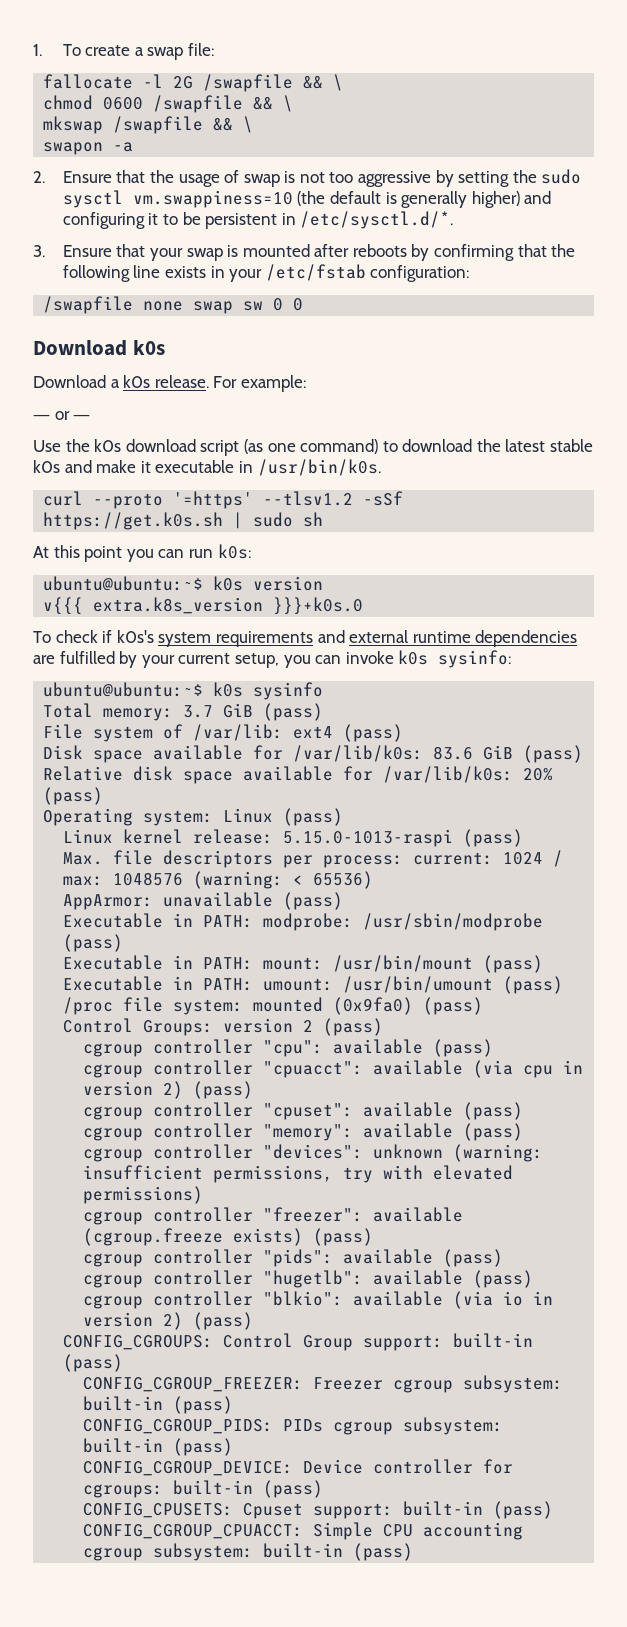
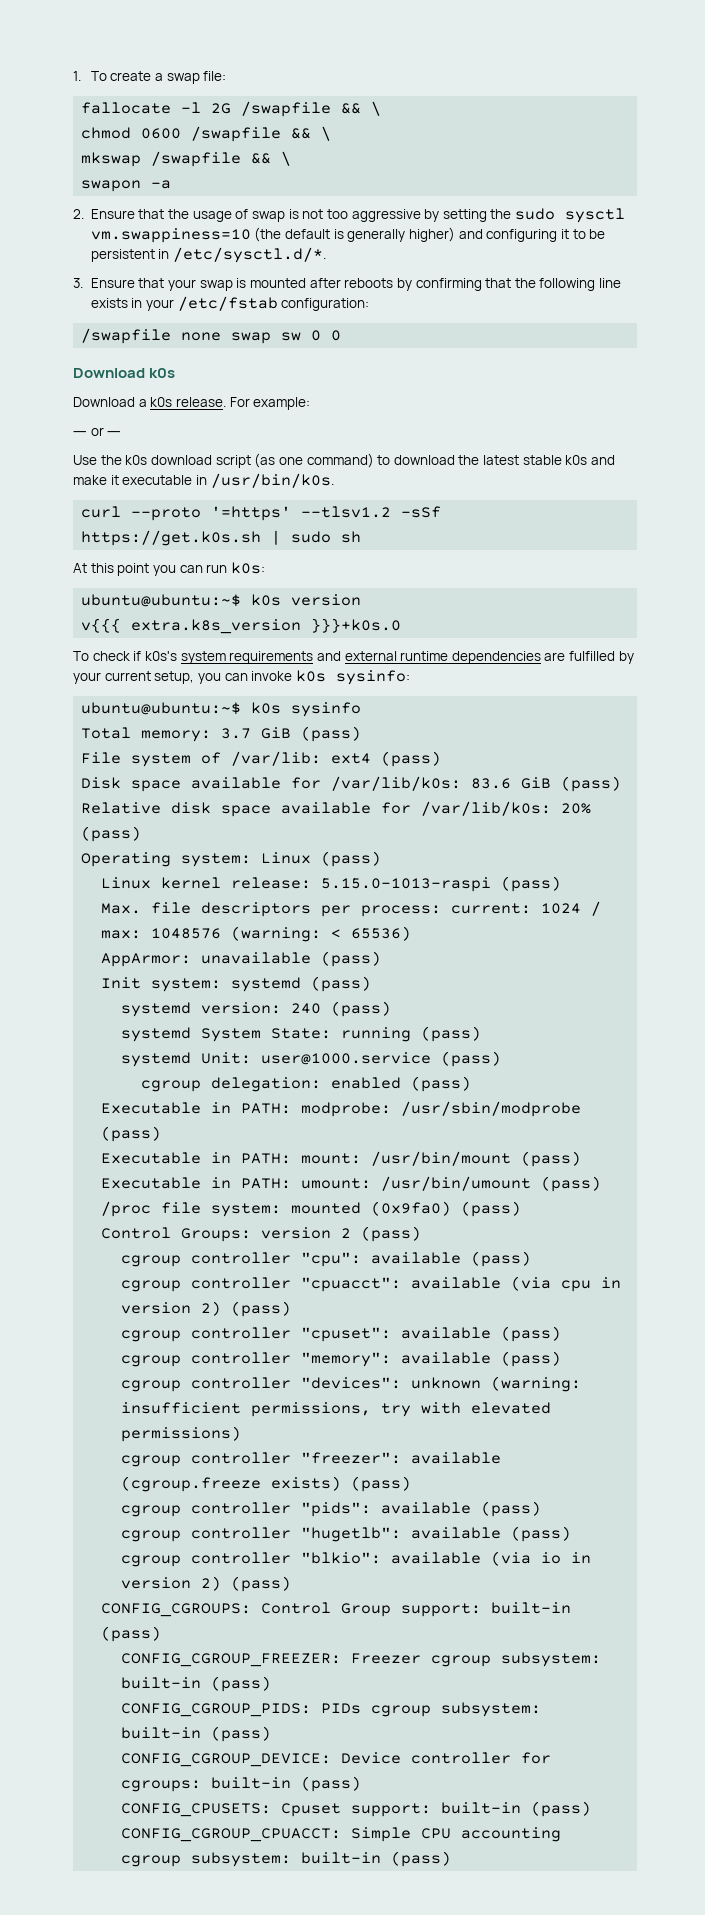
(344, 901) none -> [101,976,372,992] [121,1001,392,1017] [121,1026,482,1042] [121,1051,502,1067] [141,1076,472,1092] // Init system: systemd (pass) // systemd version: 240 (pass) // systemd System State: running (pass) // systemd Unit: user@1000.service (pass) // cgroup delegation: enabled (pass)

